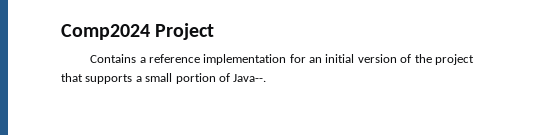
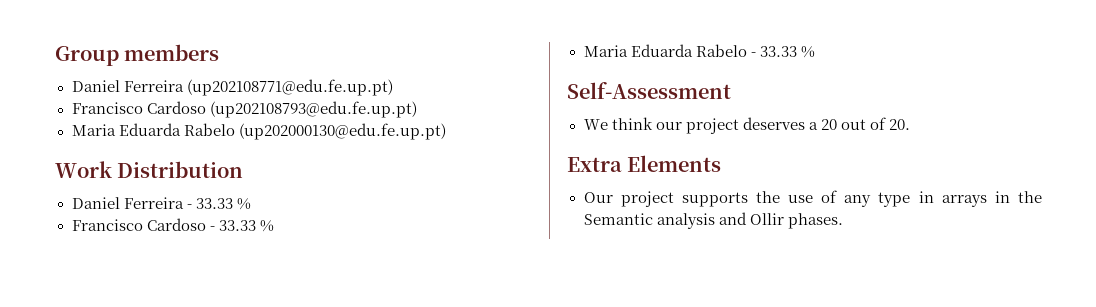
[61,23,215,40] [90,54,474,65] [61,73,267,84] Comp2024 Project // Contains a reference implementation for an initial version of the project that supports a small portion of Java--. -> [55,44,220,66] [71,79,393,96] [71,101,417,118] [71,123,446,140] [55,161,244,178] [71,197,251,210] [71,218,274,232] [583,44,815,58] [567,82,731,99] [583,117,910,134] [567,155,722,172] [583,190,1042,207] [583,212,843,229] Group members // Daniel Ferreira (up202108771@edu.fe.up.pt) // Francisco Cardoso (up202108793@edu.fe.up.pt) // Maria Eduarda Rabelo (up202000130@edu.fe.up.pt) // Work Distribution // Daniel Ferreira - 33.33 % // Francisco Cardoso - 33.33 % // Maria Eduarda Rabelo - 33.33 % // Self-Assessment // We think our project deserves a 20 out of 20. // Extra Elements // Our project supports the use of any type in arrays in the Semantic analysis and Ollir phases.

